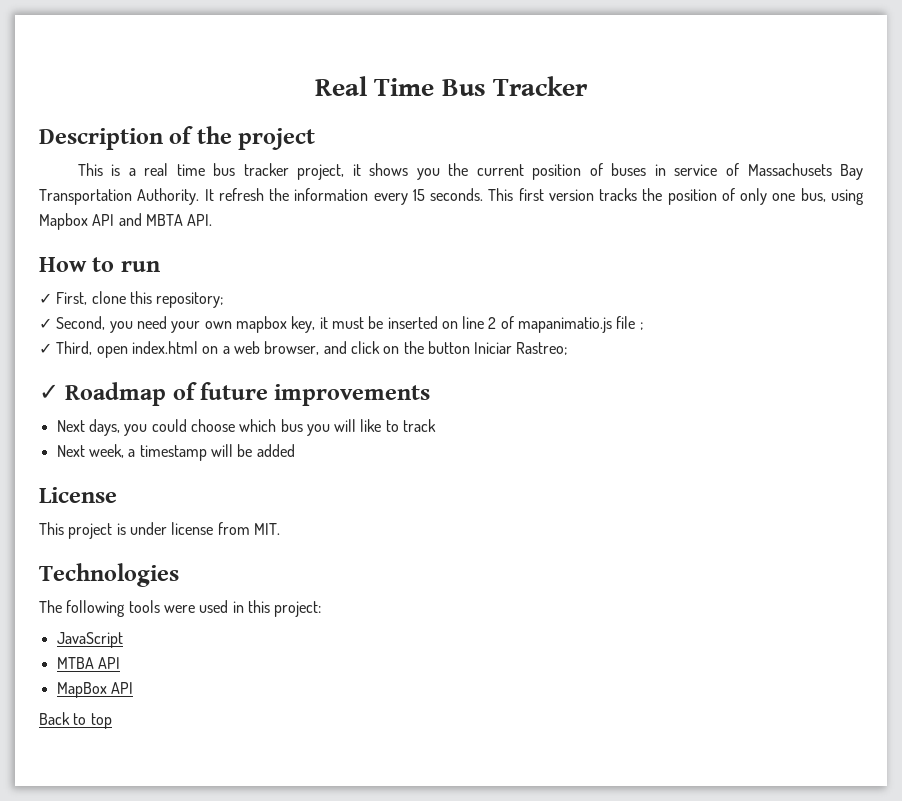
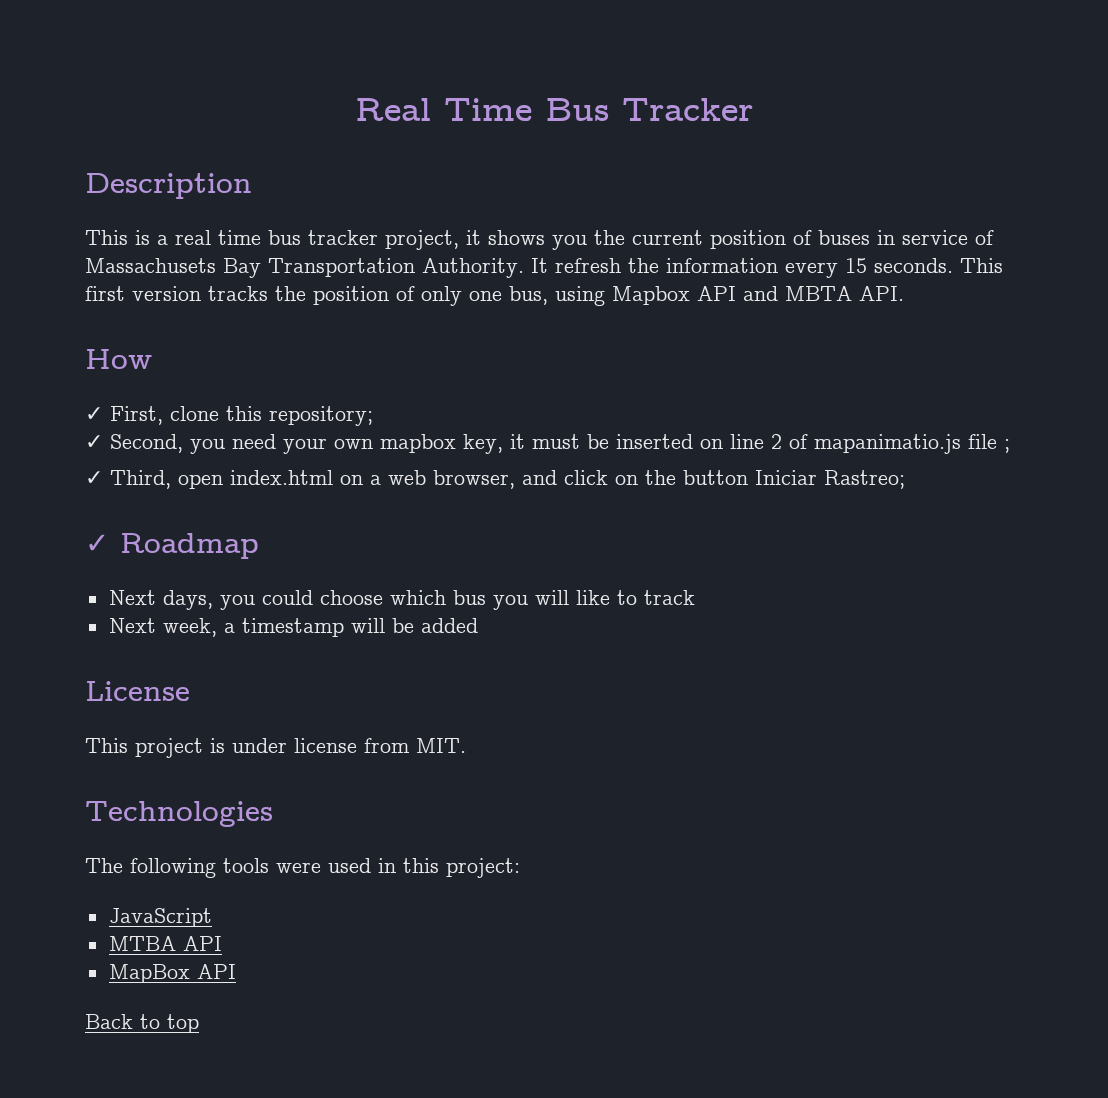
[169,126,316,150] of the project -> (252, 186) none
[92,257,160,272] to run -> (152, 359) none
[172,382,431,406] of future improvements -> (259, 546) none

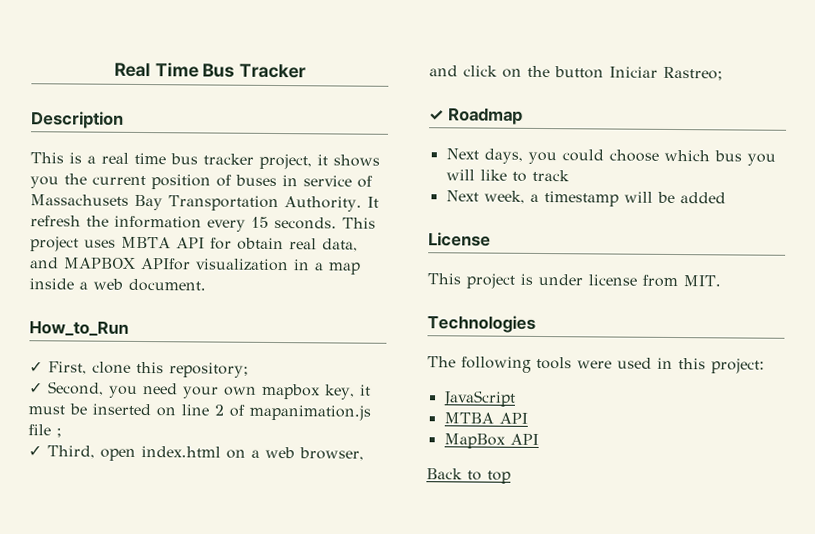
[85,286,904,306] [85,349,152,369] first version tracks the position of only one bus, using Mapbox API and MBTA API. // How -> [30,236,358,252] [29,257,361,275] [29,278,206,292] [29,320,129,336] project uses MBTA API for obtain real data, and MAPBOX APIfor visualization in a map inside a web document. // How_to_Run
[814,434,961,454] mapanimatio.js -> [249,404,371,421] mapanimation.js

